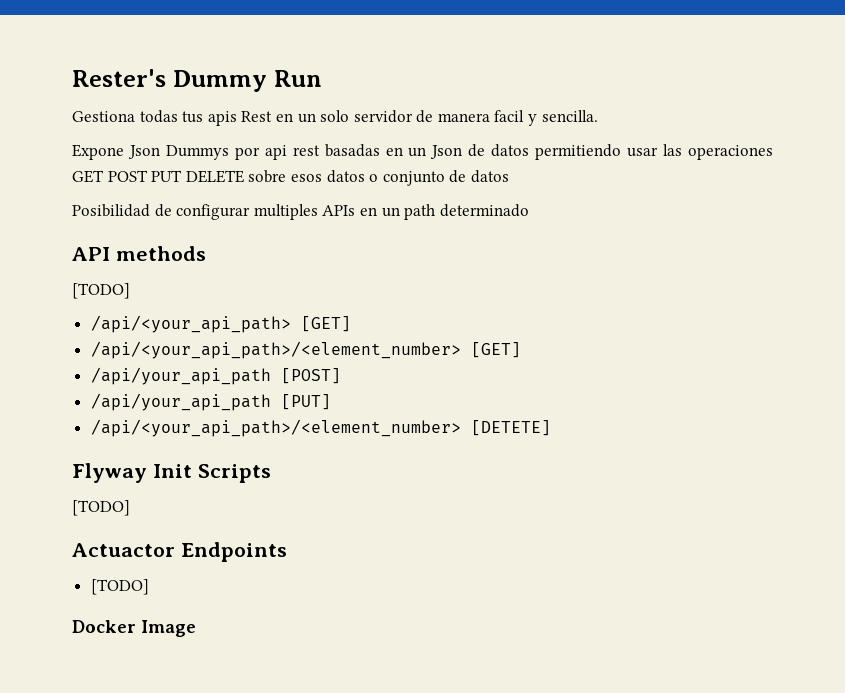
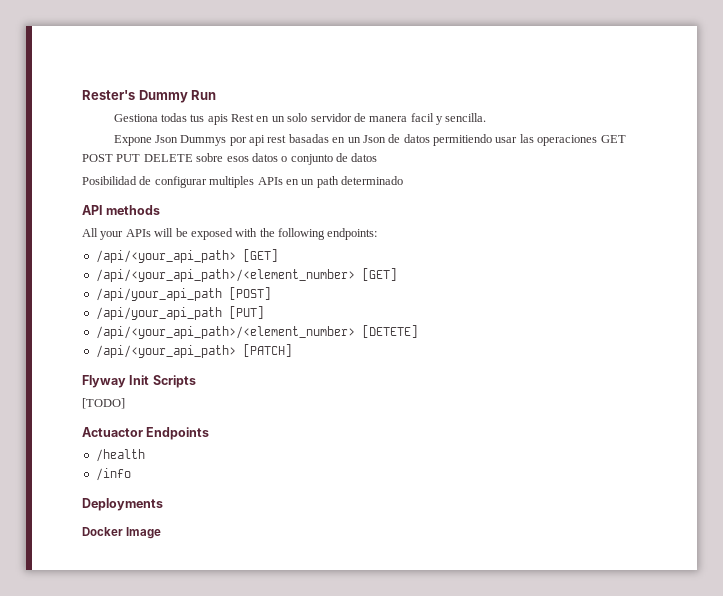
[72,283,130,299] [TODO] -> [82,228,378,240] All your APIs will be exposed with the following endpoints:
(551, 428) none -> [95,344,292,358] // /api/<your_api_path> [PATCH]
[90,579,149,595] [TODO] -> [95,449,145,462] [95,468,131,481] [82,498,163,511] /health // /info // Deployments

